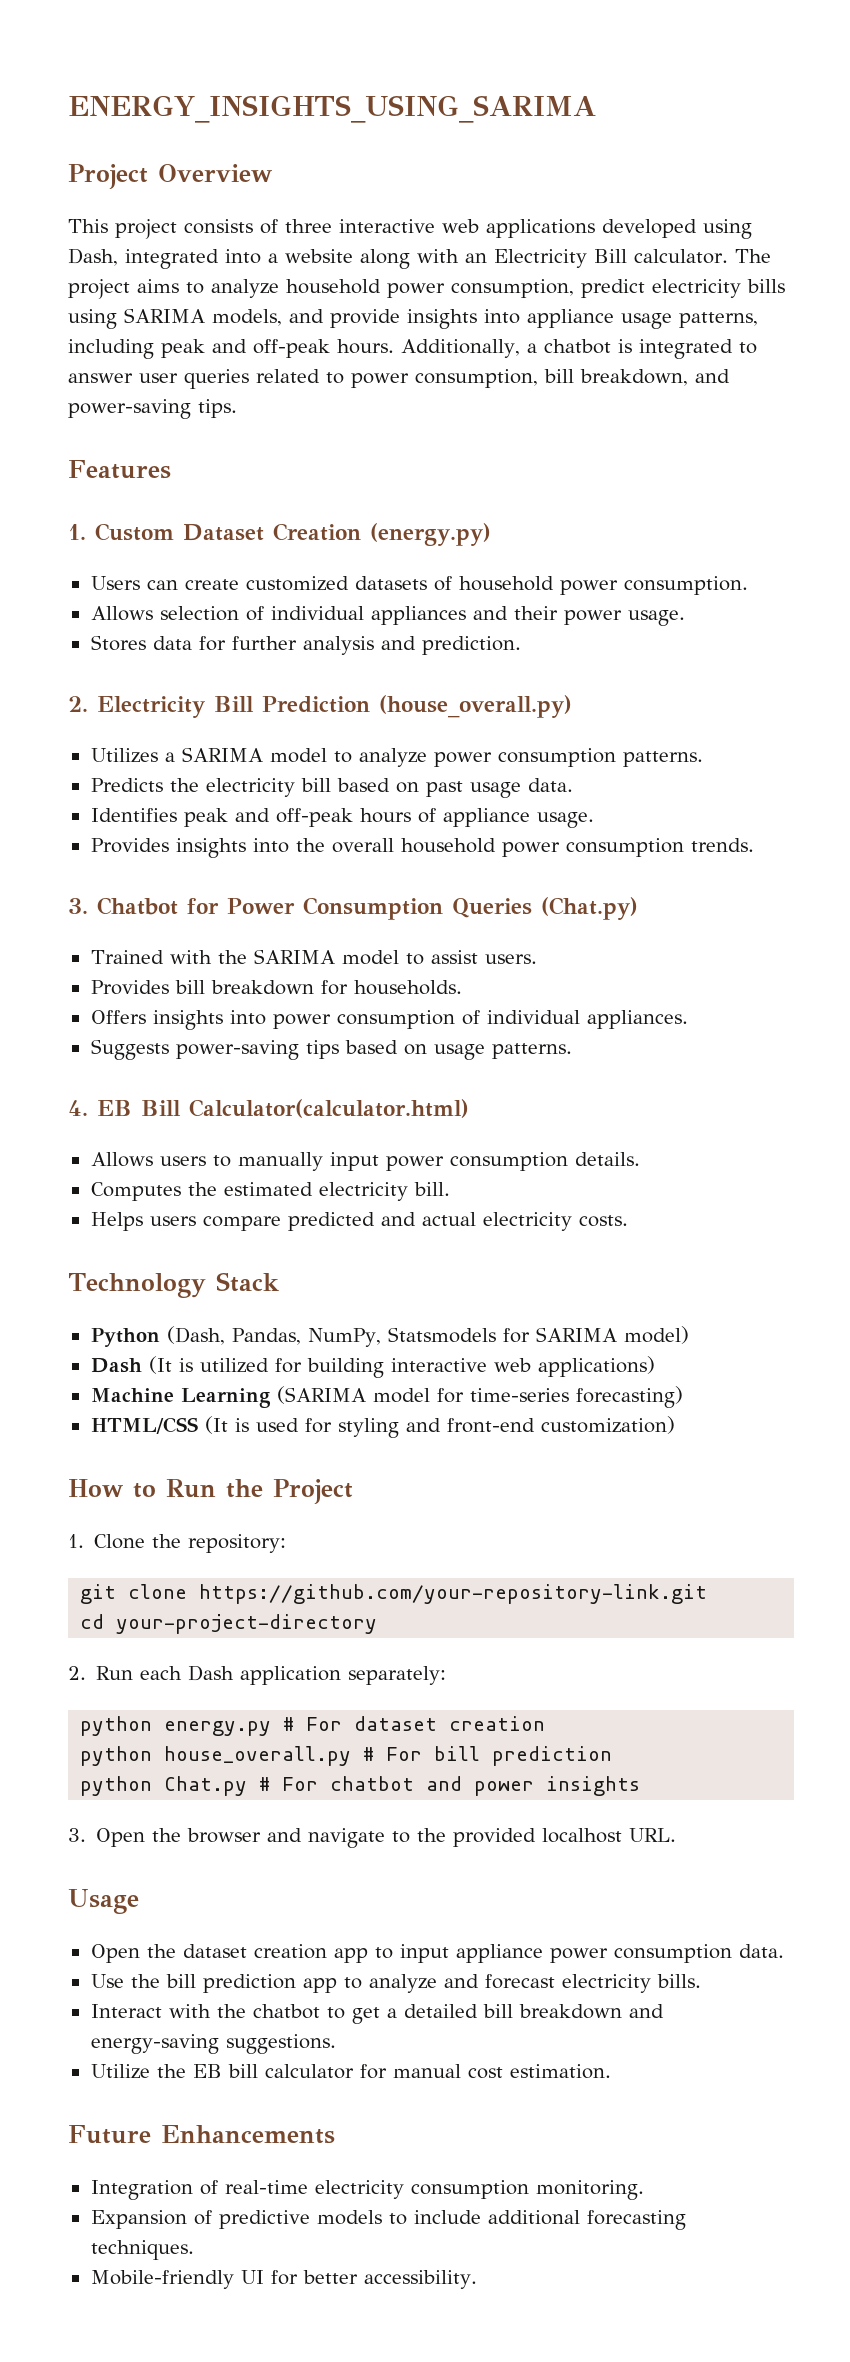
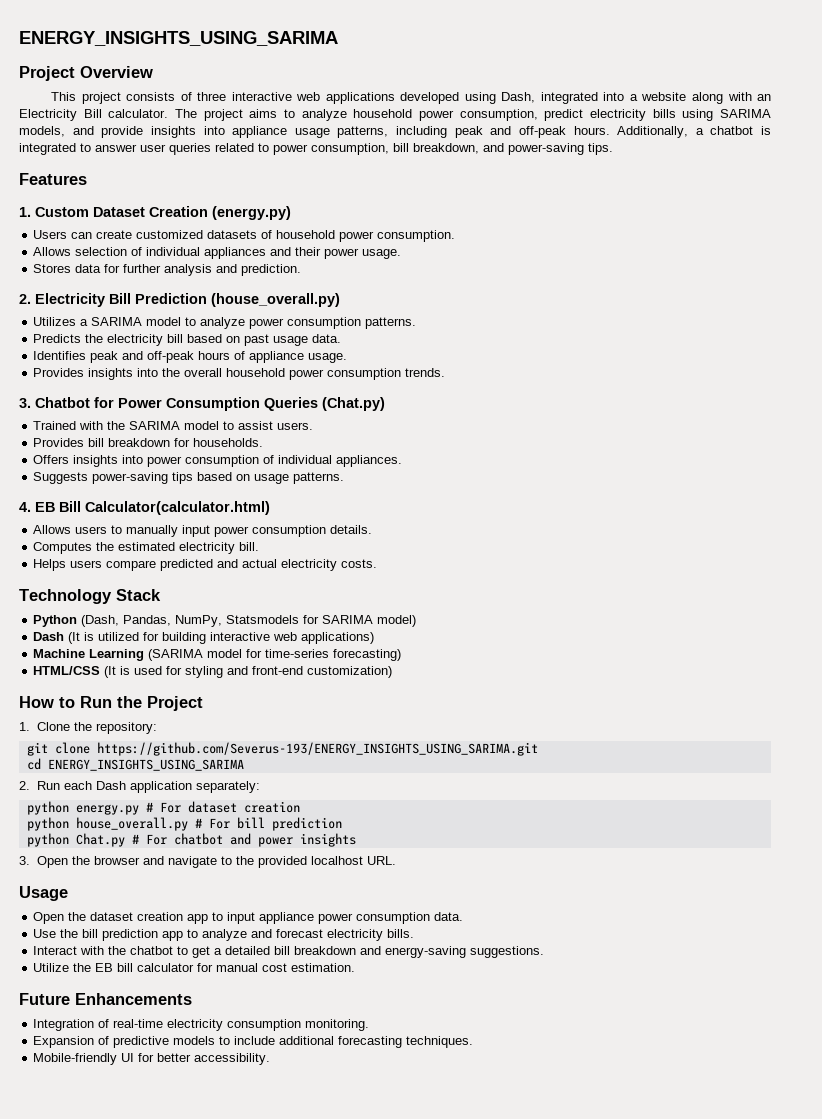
[199,1584,708,1604] https://github.com/your-repository-link.git -> [96,742,538,756] https://github.com/Severus-193/ENERGY_INSIGHTS_USING_SARIMA.git
[116,1614,378,1634] your-project-directory -> [47,759,244,771] ENERGY_INSIGHTS_USING_SARIMA

